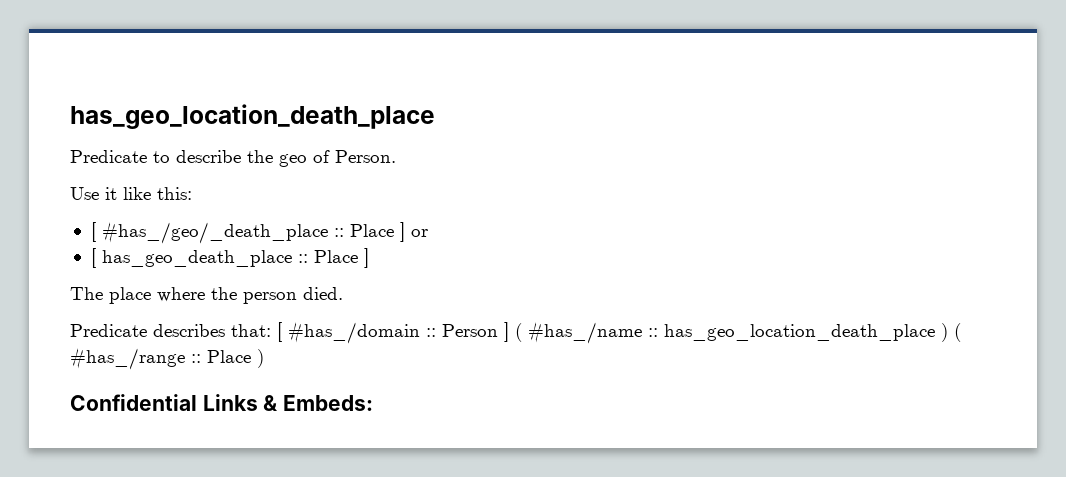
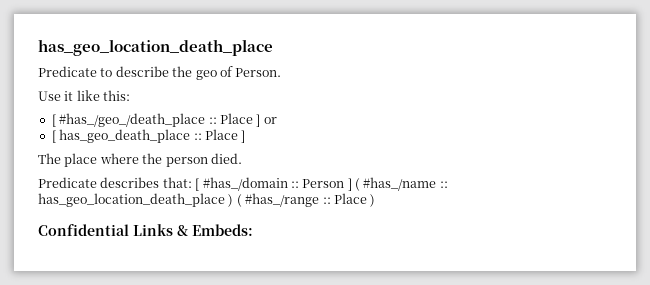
[101,222,328,244] #has_/geo/_death_place -> [59,113,206,127] #has_/geo_/death_place

